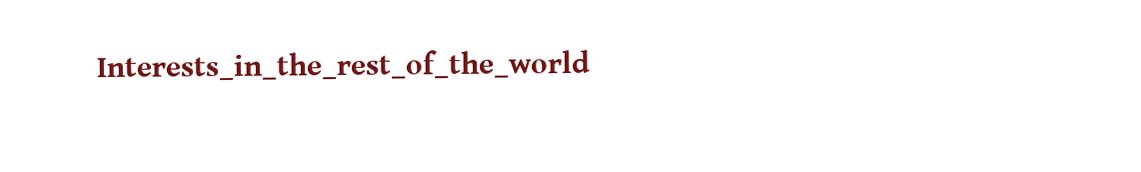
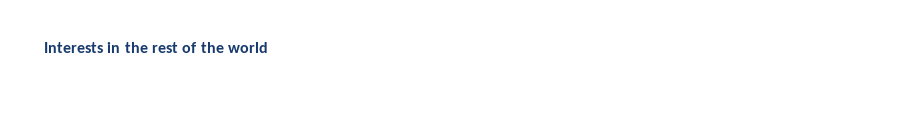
[96,48,590,82] Interests_in_the_rest_of_the_world -> [44,42,268,53] Interests in the rest of the world

